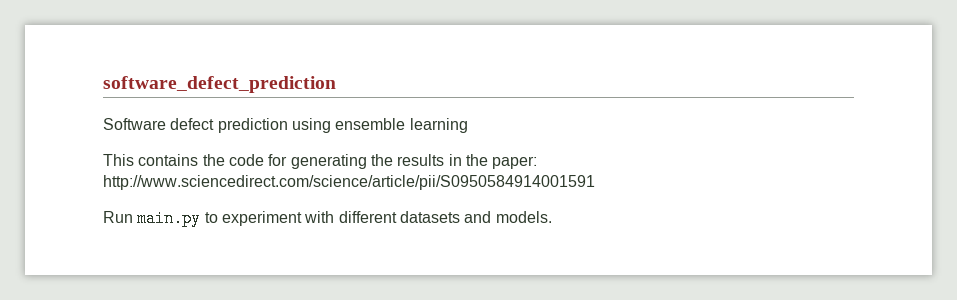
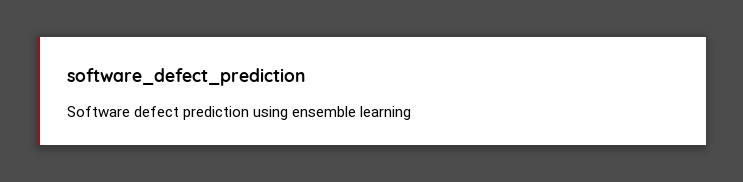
[103,154,538,169] [103,175,595,190] [103,210,552,227] // This contains the code for generating the results in the paper: http://www.sciencedirect.com/science/article/pii/S0950584914001591 // Run main.py to experiment with different datasets and models. -> (412, 113) none

